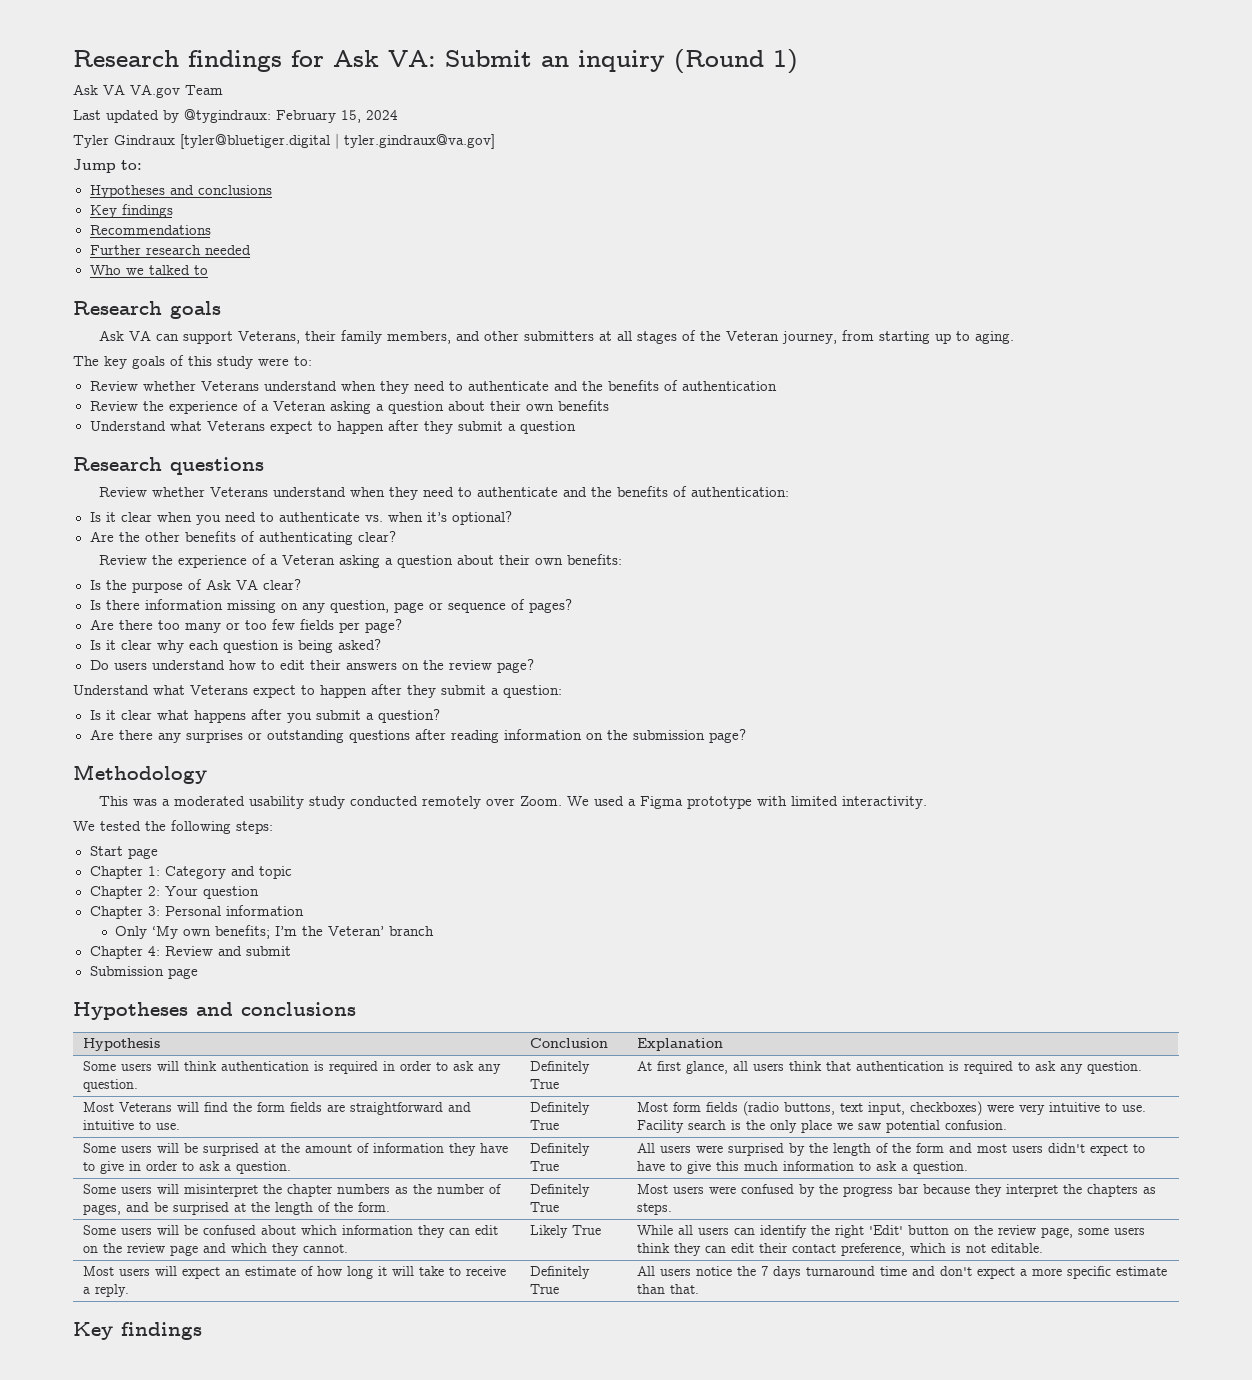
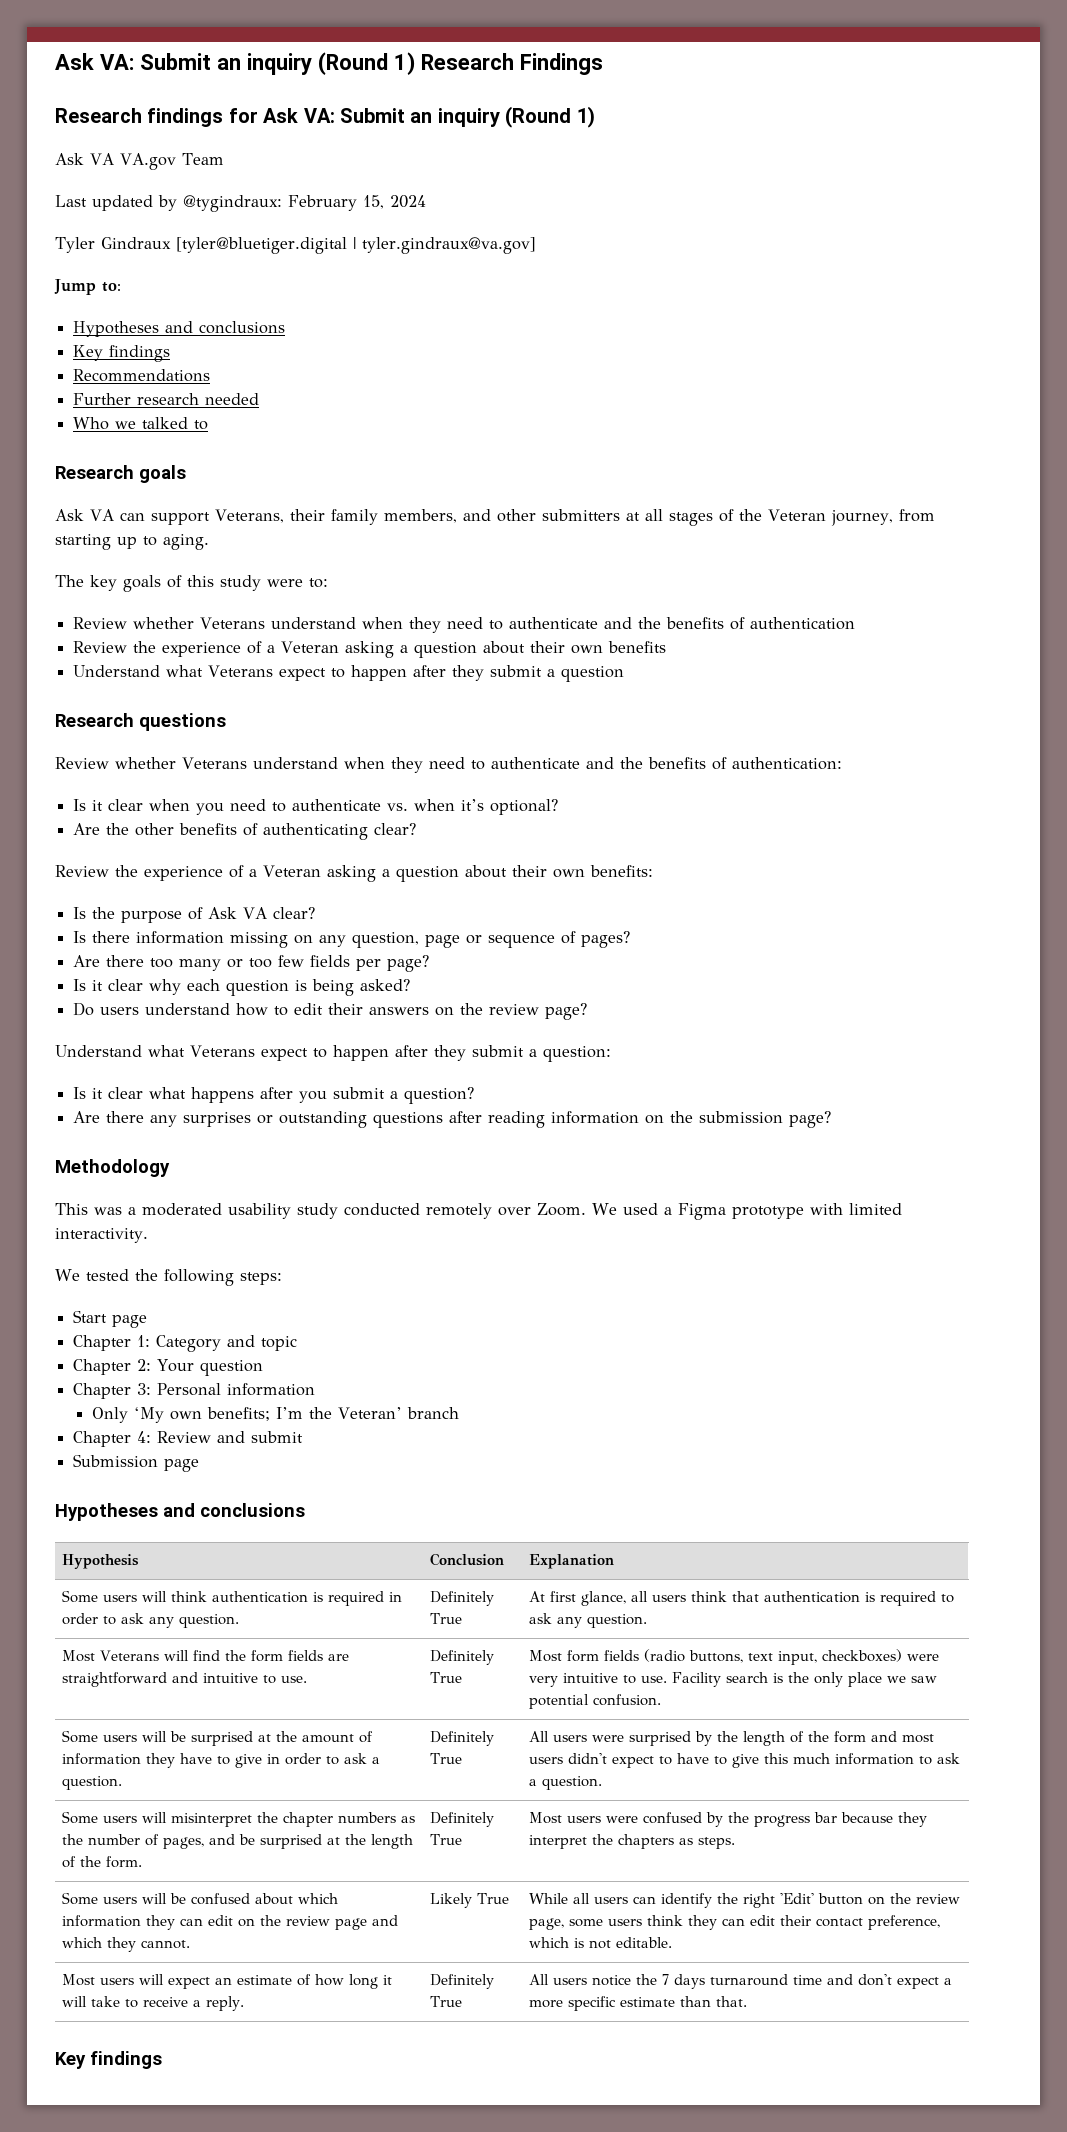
(73, 58) none -> [55,52,603,75] Ask VA: Submit an inquiry (Round 1) Research Findings //

